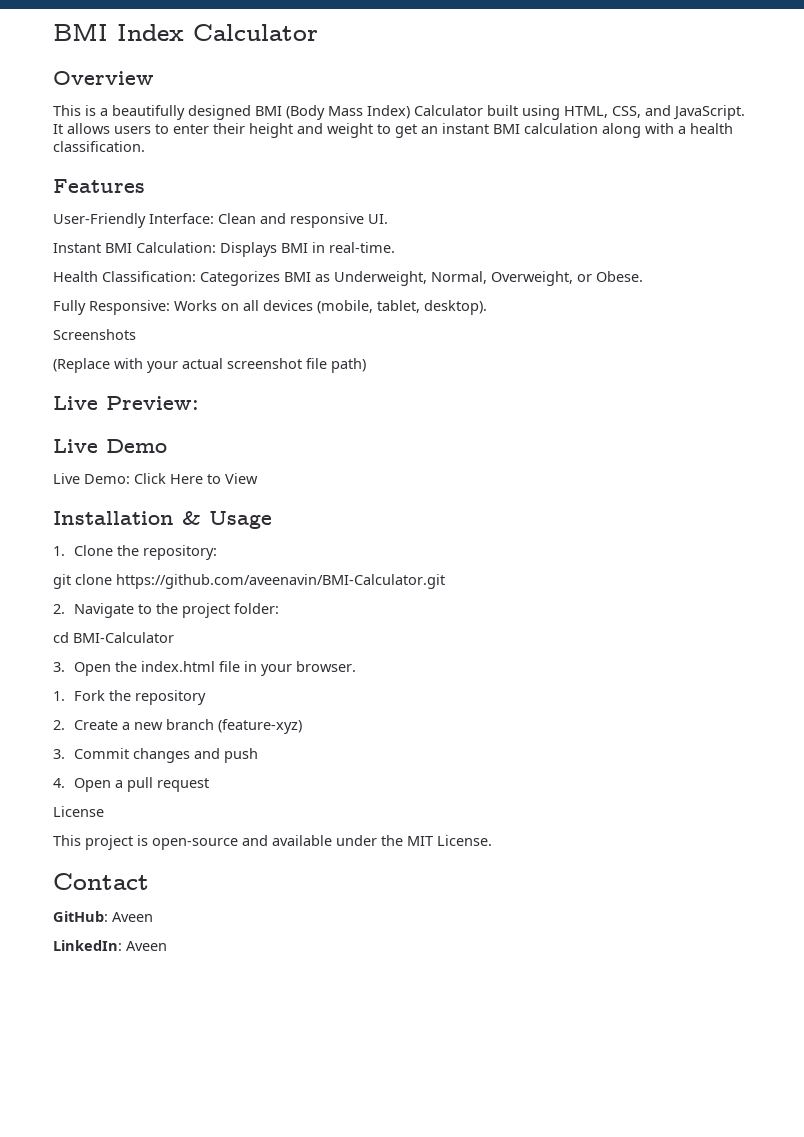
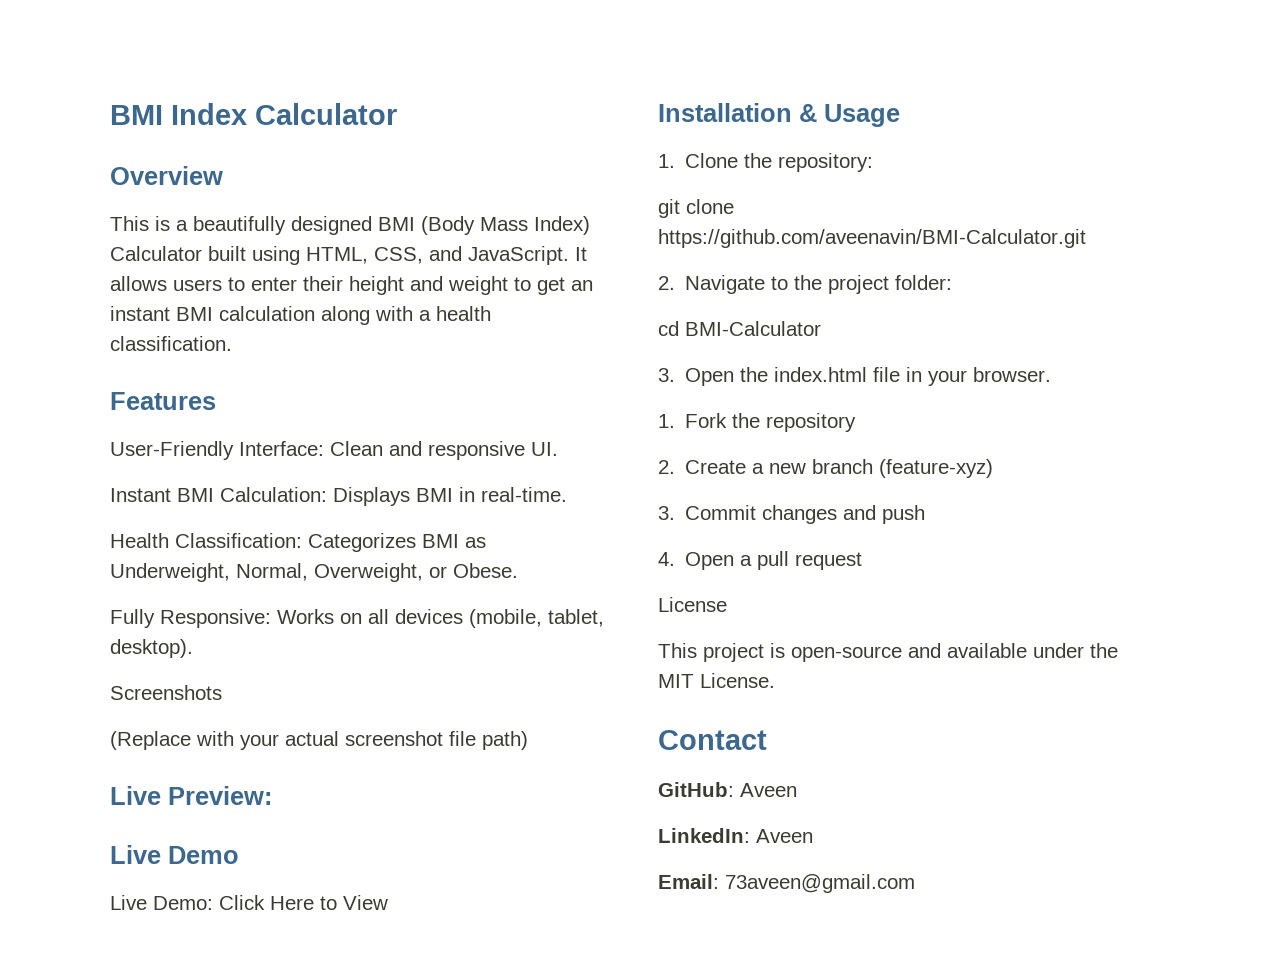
(167, 946) none -> [658,874,915,893] // Email: 73aveen@gmail.com

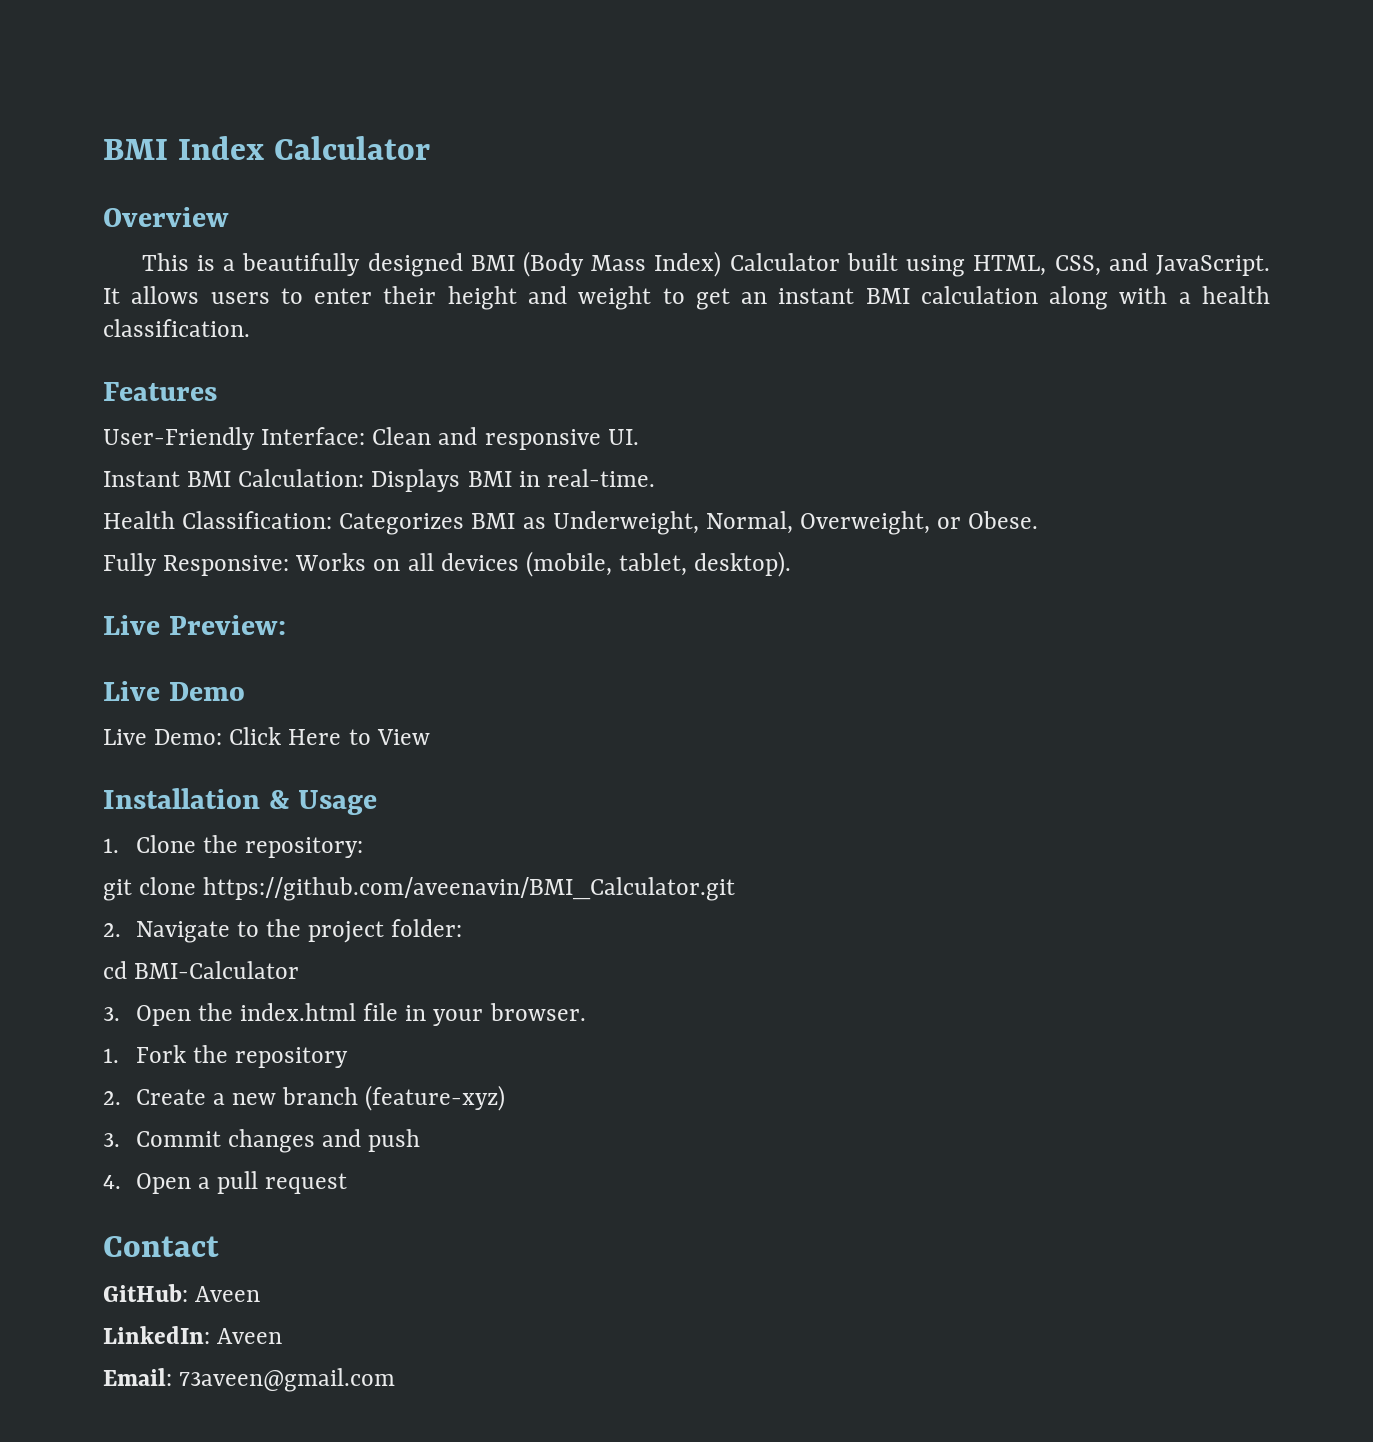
[110,685,222,700] [110,731,528,750] // Screenshots // (Replace with your actual screenshot file path) -> (792, 564) none
[658,229,1086,248] https://github.com/aveenavin/BMI-Calculator.git -> [203,877,736,901] https://github.com/aveenavin/BMI_Calculator.git
[658,597,727,612] [658,643,1118,662] [658,673,775,688] // License // This project is open-source and available under the MIT License. -> (348, 1183) none

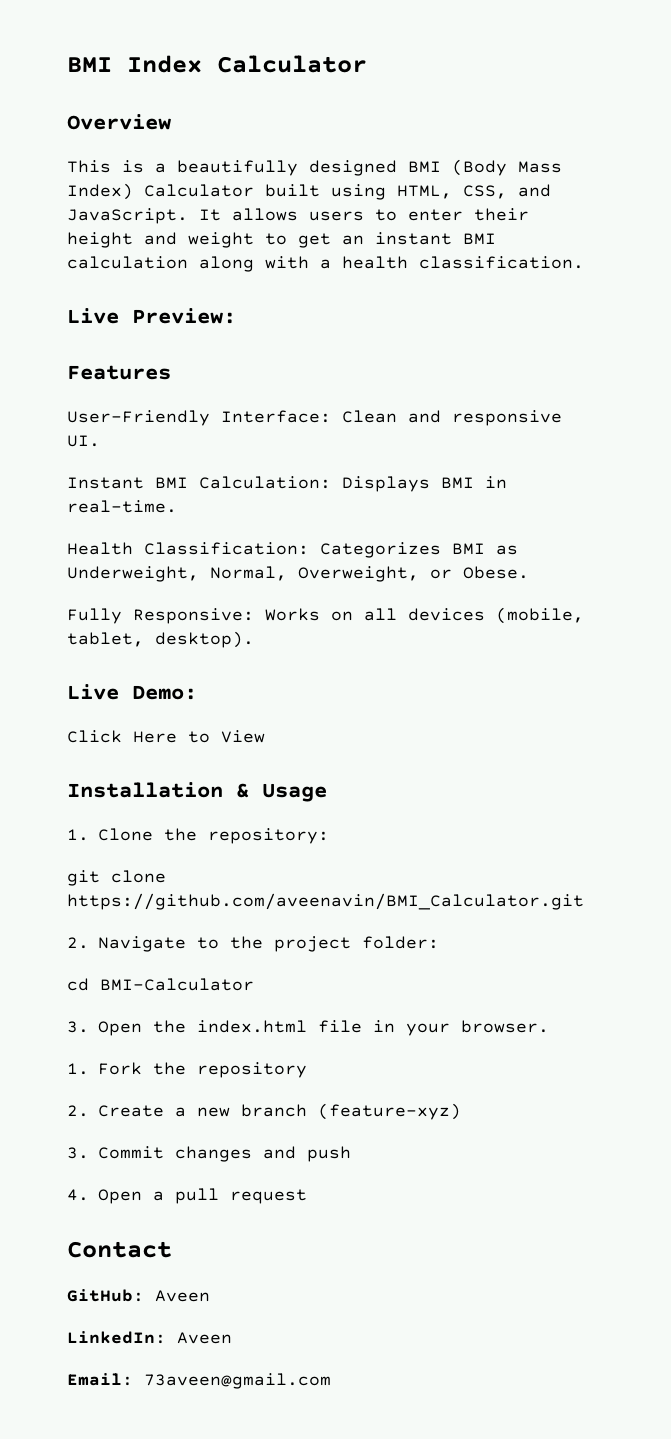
(250, 328) none -> [67,308,236,324] // Live Preview:
[168,615,286,635] [103,681,245,701] [103,729,223,745] Preview: // Live Demo // Live Demo: -> [132,685,197,700] Demo: //

